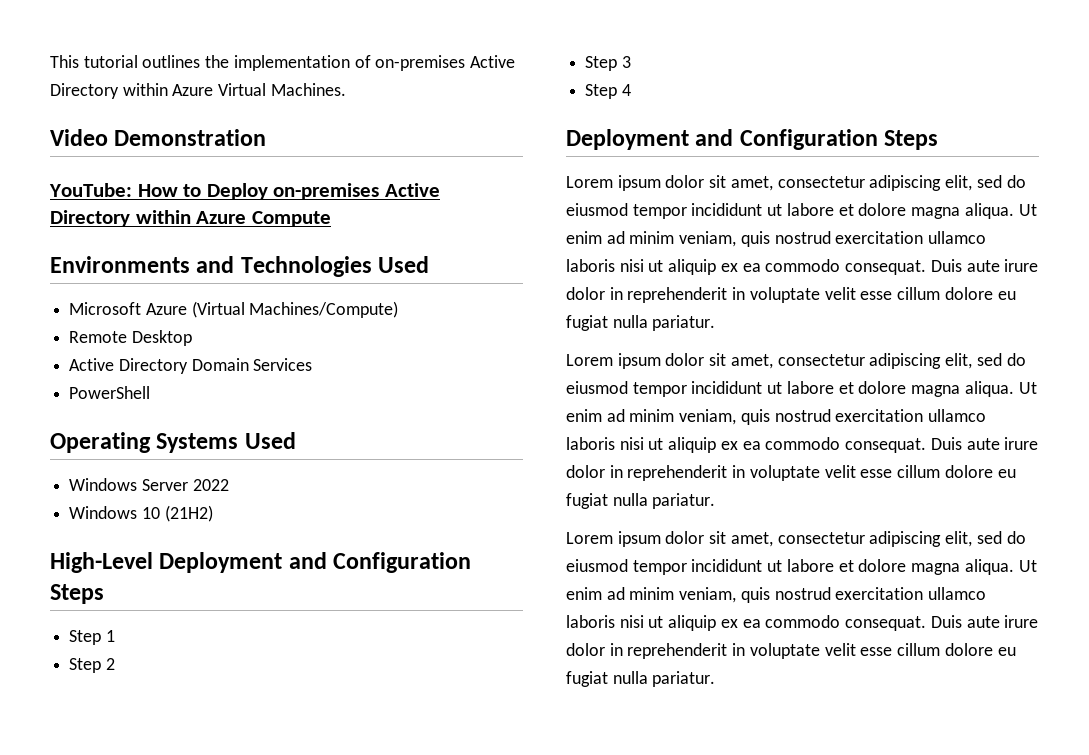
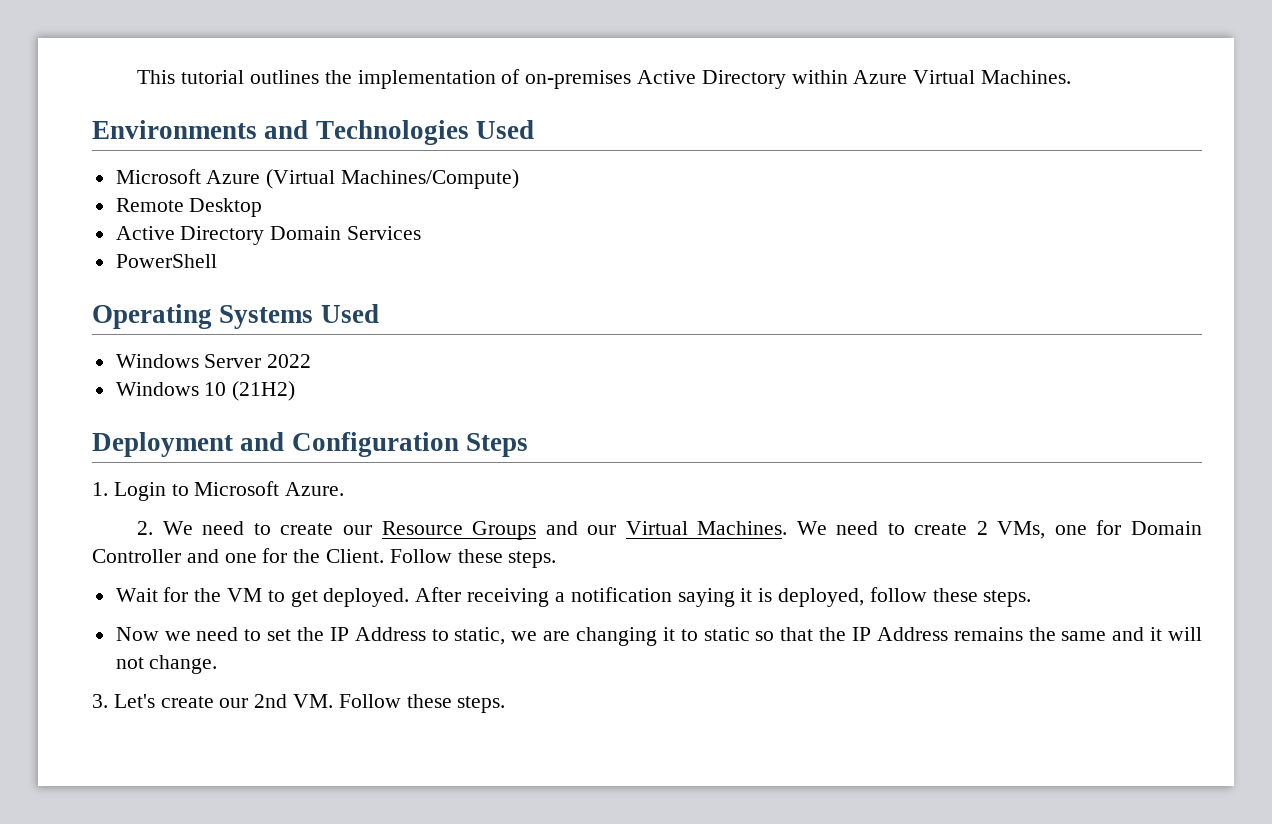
[50,129,267,146] [49,183,440,200] [50,210,331,227] // Video Demonstration // YouTube: How to Deploy on-premises Active Directory within Azure Compute -> (1072, 77) none
[50,552,472,573] [50,584,104,604] [69,630,115,645] [69,658,115,673] [585,56,631,71] [585,84,631,99] [566,129,939,150] [566,175,1026,191] [566,203,1037,219] [566,231,987,247] [566,259,1039,275] [566,287,1016,303] [566,315,716,331] [566,353,1026,369] [566,381,1037,397] [566,409,987,425] [566,437,1039,453] [566,465,1016,481] [566,493,716,509] [566,531,1026,547] [566,559,1037,575] [566,587,987,603] [566,615,1039,631] [566,643,1016,659] [566,671,716,687] High-Level Deployment and Configuration Steps // Step 1 // Step 2 // Step 3 // Step 4 // Deployment and Configuration Steps // Lorem ipsum dolor sit amet, consectetur adipiscing elit, sed do eiusmod tempor incididunt ut labore et dolore magna aliqua. Ut enim ad minim veniam, quis nostrud exercitation ullamco laboris nisi ut aliquip ex ea commodo consequat. Duis aute irure dolor in reprehenderit in voluptate velit esse cillum dolore eu fugiat nulla pariatur. // Lorem ipsum dolor sit amet, consectetur adipiscing elit, sed do eiusmod tempor incididunt ut labore et dolore magna aliqua. Ut enim ad minim veniam, quis nostrud exercitation ullamco laboris nisi ut aliquip ex ea commodo consequat. Duis aute irure dolor in reprehenderit in voluptate velit esse cillum dolore eu fugiat nulla pariatur. // Lorem ipsum dolor sit amet, consectetur adipiscing elit, sed do eiusmod tempor incididunt ut labore et dolore magna aliqua. Ut enim ad minim veniam, quis nostrud exercitation ullamco laboris nisi ut aliquip ex ea commodo consequat. Duis aute irure dolor in reprehenderit in voluptate velit esse cillum dolore eu fugiat nulla pariatur. -> [92,432,528,457] [92,481,345,501] [137,520,1203,540] [92,548,557,568] [115,587,1032,607] [115,627,1202,646] [115,655,218,674] [92,694,506,713] Deployment and Configuration Steps // 1. Login to Microsoft Azure. // 2. We need to create our Resource Groups and our Virtual Machines. We need to create 2 VMs, one for Domain Controller and one for the Client. Follow these steps. // Wait for the VM to get deployed. After receiving a notification saying it is deployed, follow these steps. // Now we need to set the IP Address to static, we are changing it to static so that the IP Address remains the same and it will not change. // 3. Let's create our 2nd VM. Follow these steps.

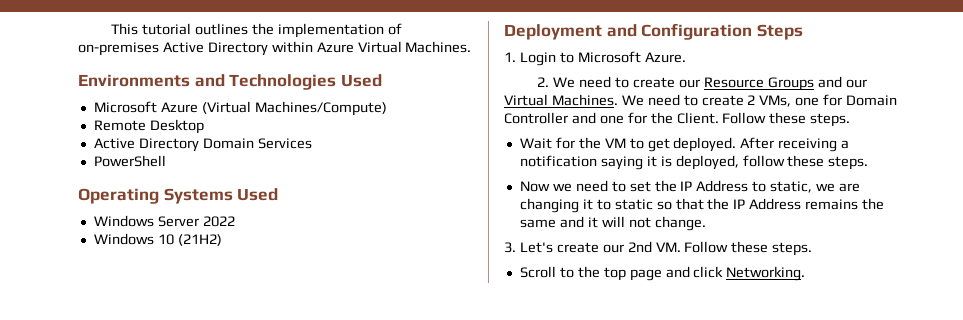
(506, 704) none -> [519,266,806,281] // Scroll to the top page and click Networking.

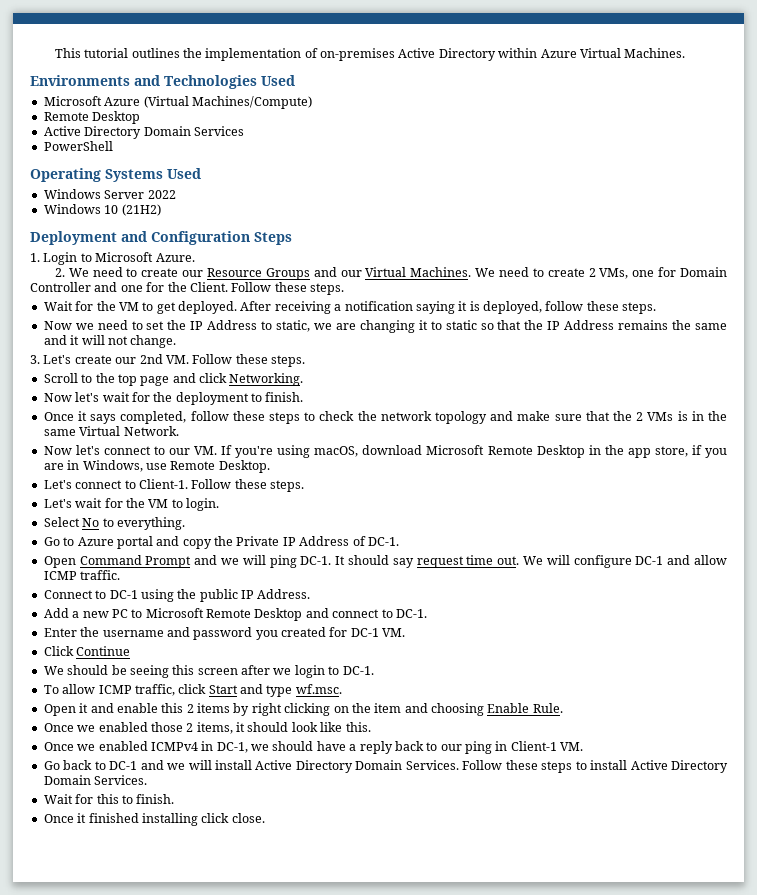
(806, 273) none -> [43,392,304,405] [43,411,728,424] [43,426,179,436] [43,445,727,458] [43,460,270,473] [43,479,304,492] [43,498,219,511] [43,517,185,530] [43,536,399,549] [43,555,727,568] [43,570,121,580] [43,589,311,602] [43,608,427,621] [43,627,406,640] [43,646,131,656] [43,665,374,678] [43,684,342,697] [43,703,563,716] [43,722,371,734] [43,741,584,754] [43,760,728,773] [43,775,148,785] [43,794,175,804] [43,813,265,826] // Now let's wait for the deployment to finish. // Once it says completed, follow these steps to check the network topology and make sure that the 2 VMs is in the same Virtual Network. // Now let's connect to our VM. If you're using macOS, download Microsoft Remote Desktop in the app store, if you are in Windows, use Remote Desktop. // Let's connect to Client-1. Follow these steps. // Let's wait for the VM to login. // Select No to everything. // Go to Azure portal and copy the Private IP Address of DC-1. // Open Command Prompt and we will ping DC-1. It should say request time out. We will configure DC-1 and allow ICMP traffic. // Connect to DC-1 using the public IP Address. // Add a new PC to Microsoft Remote Desktop and connect to DC-1. // Enter the username and password you created for DC-1 VM. // Click Continue // We should be seeing this screen after we login to DC-1. // To allow ICMP traffic, click Start and type wf.msc. // Open it and enable this 2 items by right clicking on the item and choosing Enable Rule. // Once we enabled those 2 items, it should look like this. // Once we enabled ICMPv4 in DC-1, we should have a reply back to our ping in Client-1 VM. // Go back to DC-1 and we will install Active Directory Domain Services. Follow these steps to install Active Directory Domain Services. // Wait for this to finish. // Once it finished installing click close.

